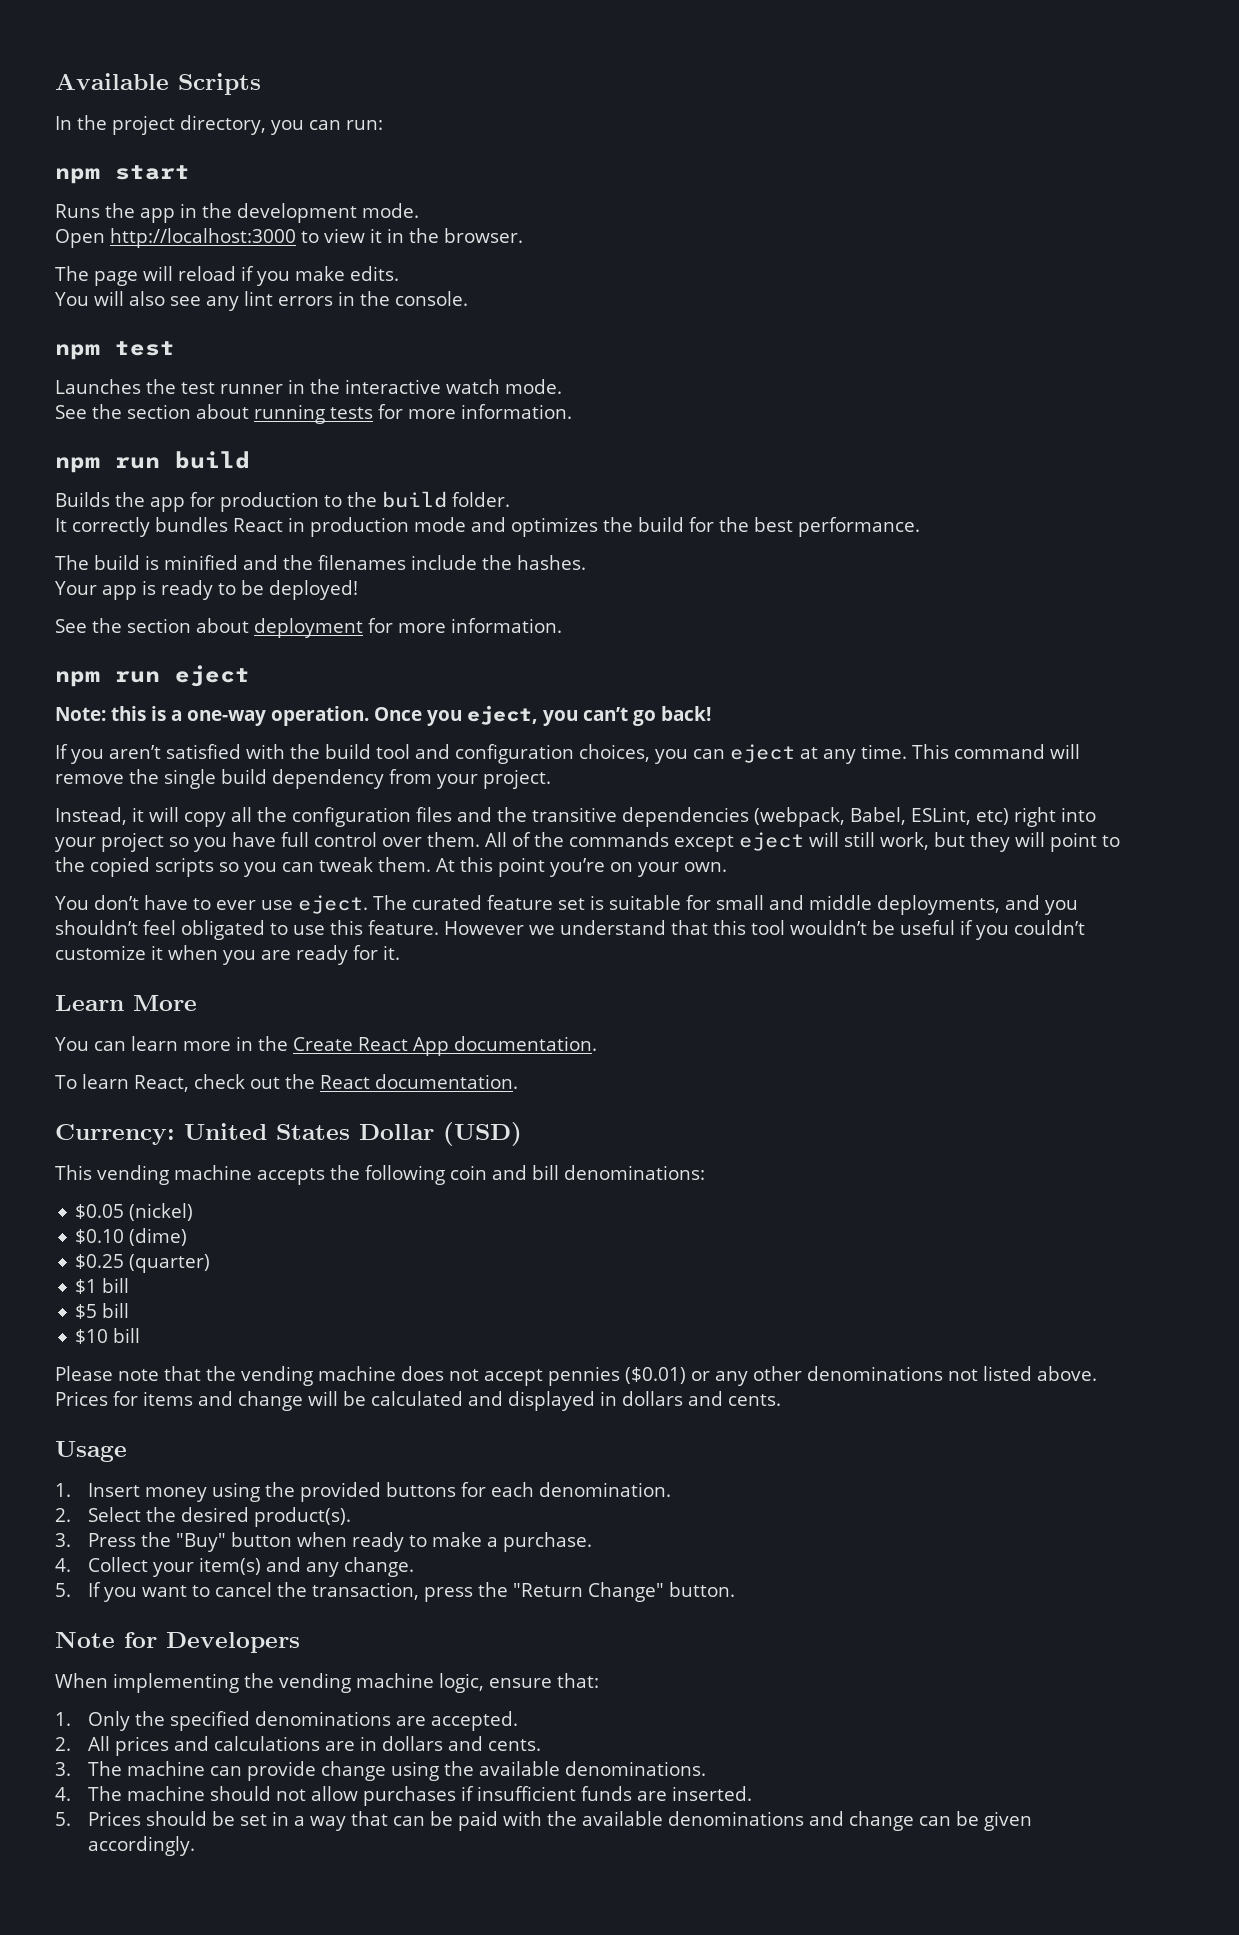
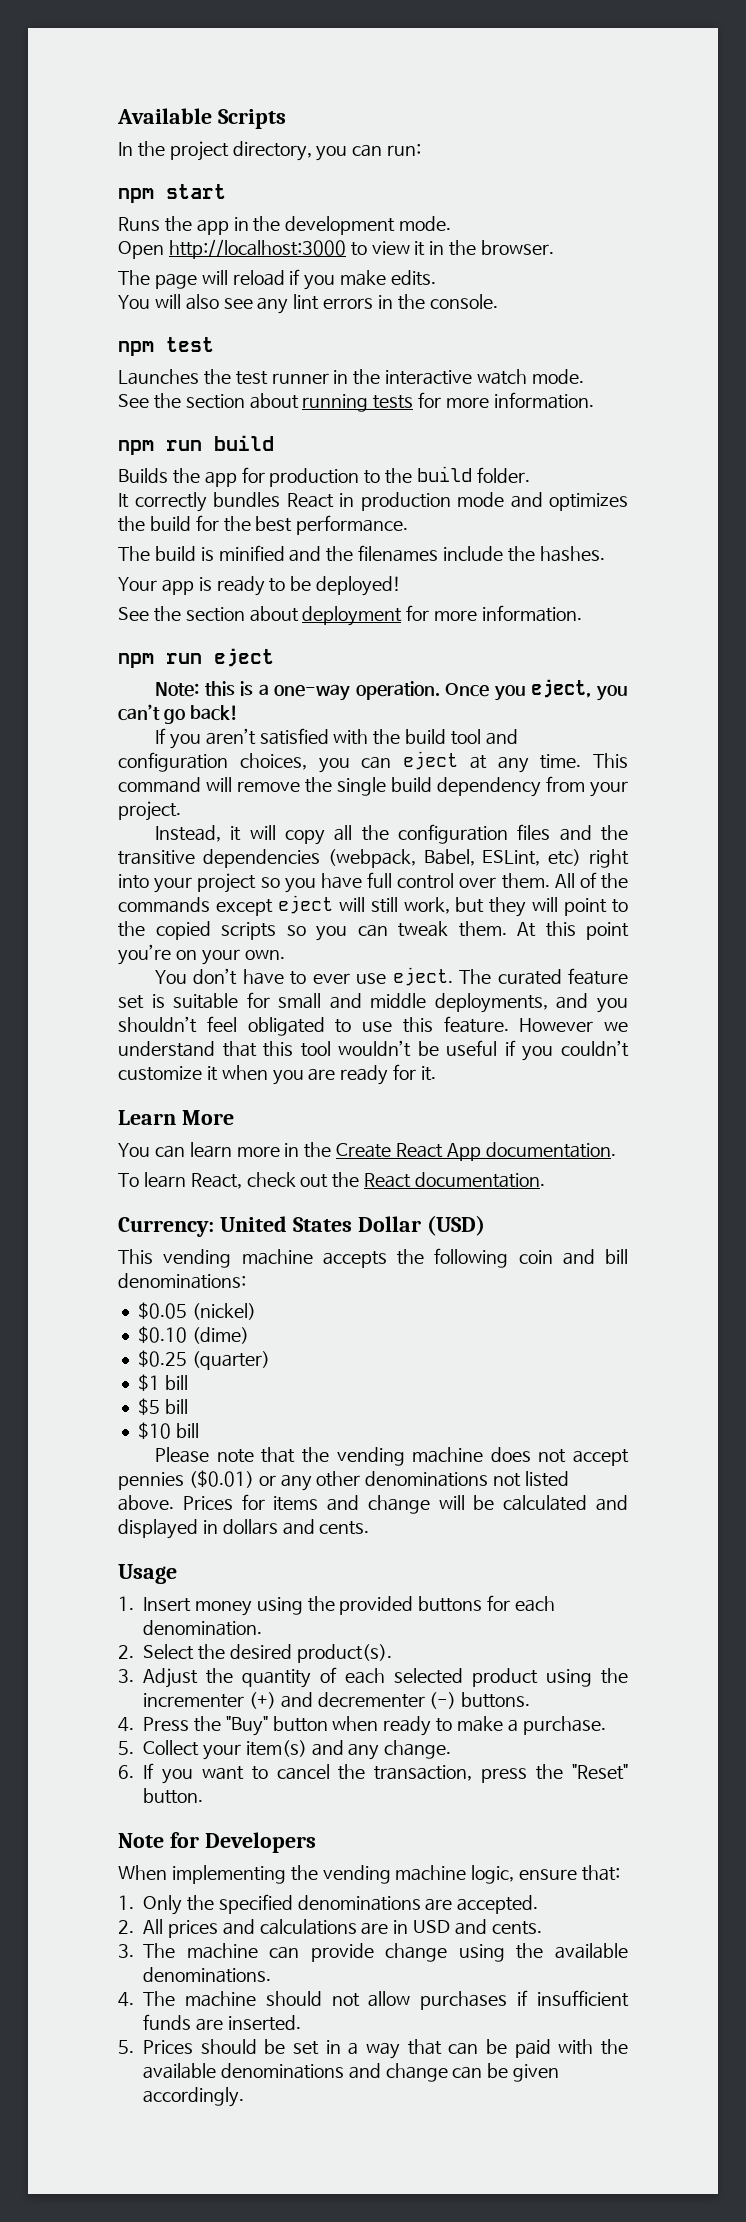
(71, 1540) none -> [143,1667,628,1688] [143,1692,531,1709] [118,1717,134,1732] Adjust the quantity of each selected product using the incrementer (+) and decrementer (-) buttons. // 4.
[55,1558,71,1572] 4. -> [118,1741,134,1755] 5.
[55,1583,71,1597] 5. -> [118,1765,134,1779] 6.
[513,1582,665,1602] "Return Change" -> [572,1764,628,1780] "Reset"
[382,1736,444,1751] dollars -> [413,1920,451,1933] USD

